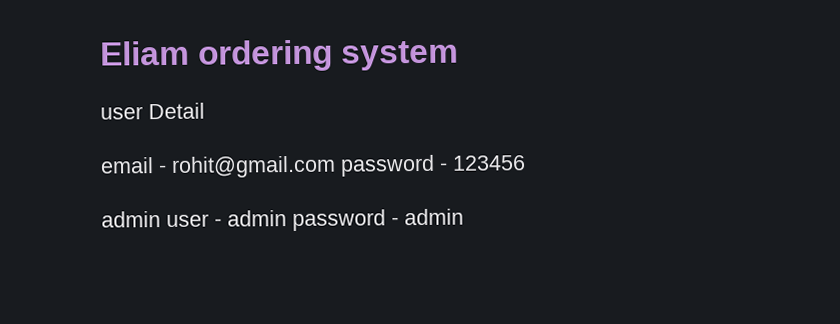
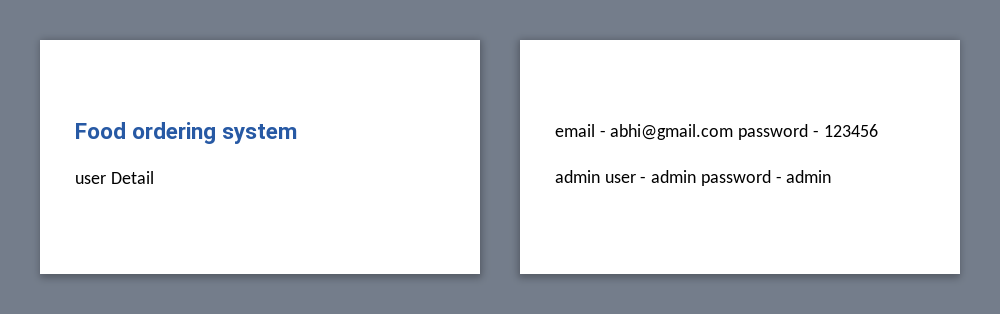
[100,40,190,66] Eliam -> [75,122,126,139] Food
[171,155,336,178] rohit@gmail.com -> [610,124,734,140] abhi@gmail.com

